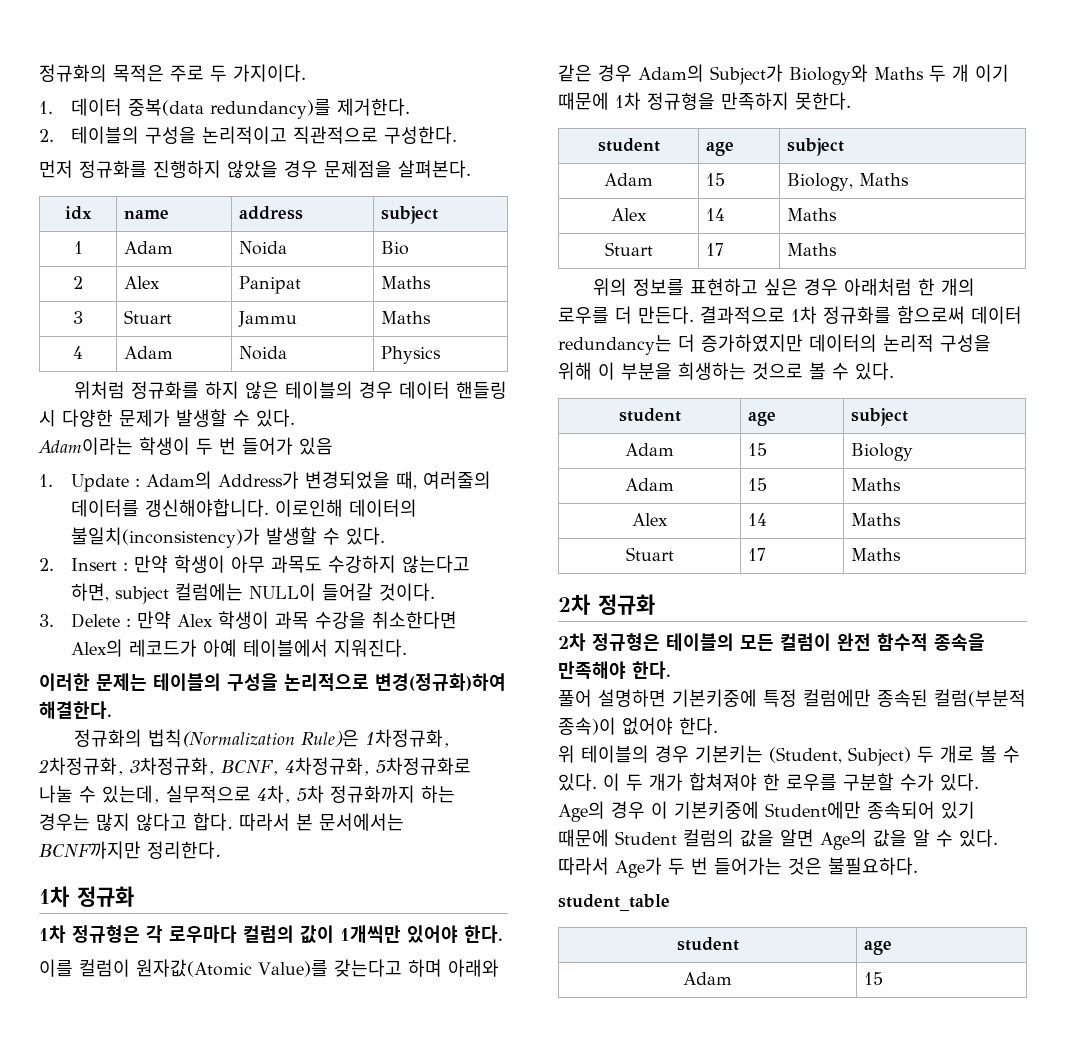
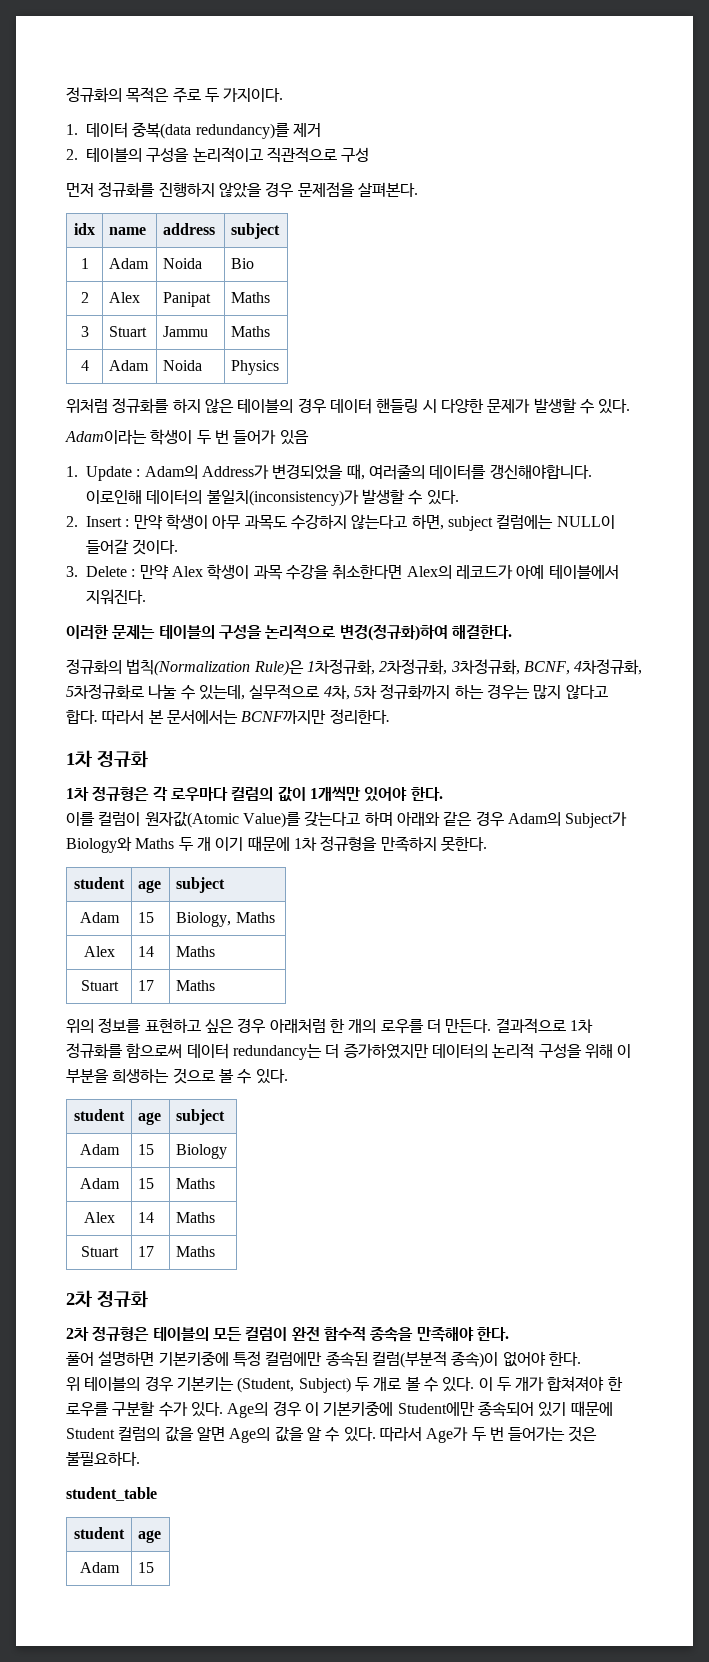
[337,98,411,116] 제거한다. -> [292,123,321,137] 제거
[384,126,458,144] 구성한다. -> [341,147,370,162] 구성

